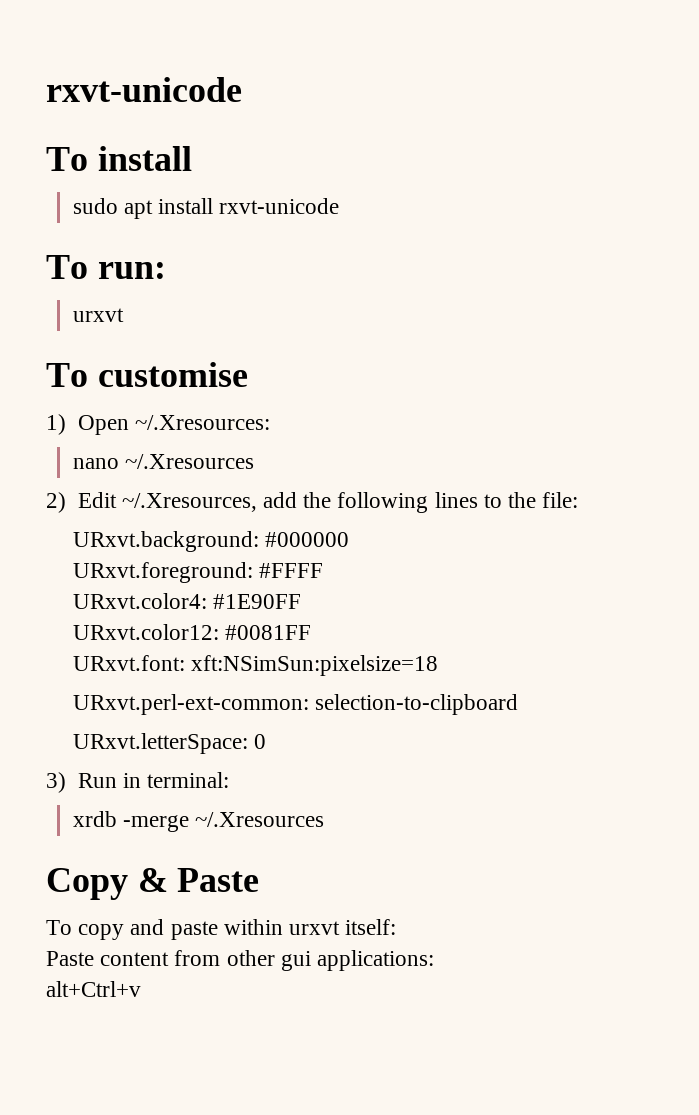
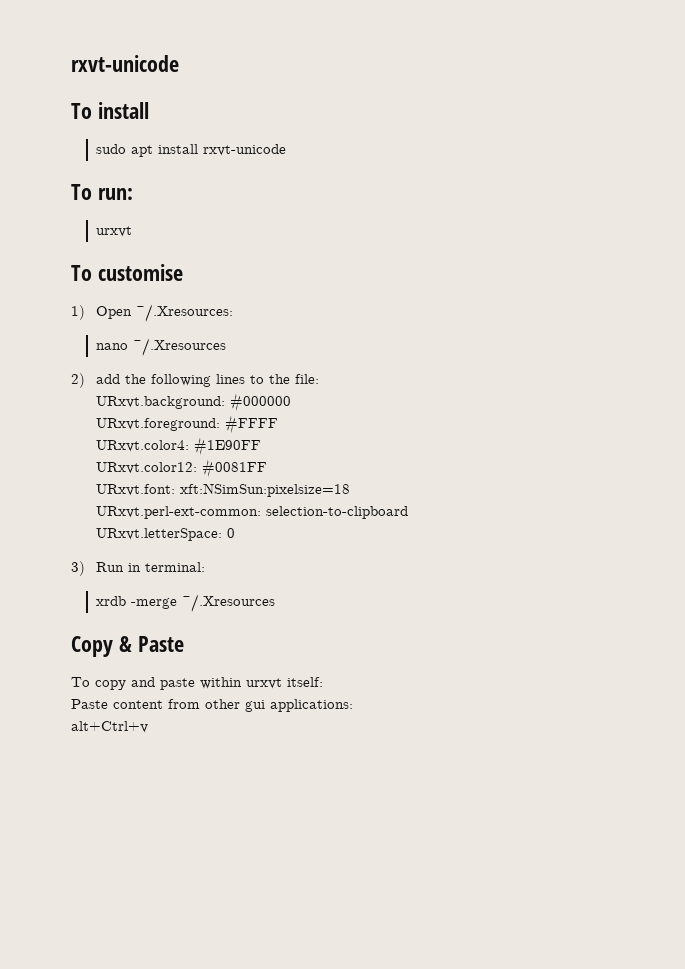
[77,492,257,512] Edit ~/.Xresources, -> (85, 380) none

